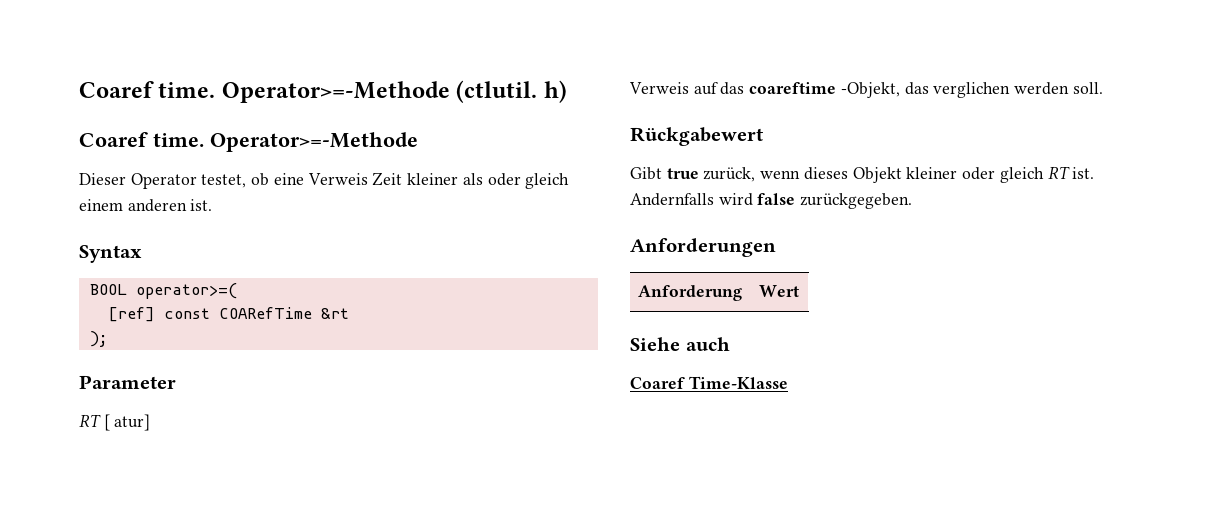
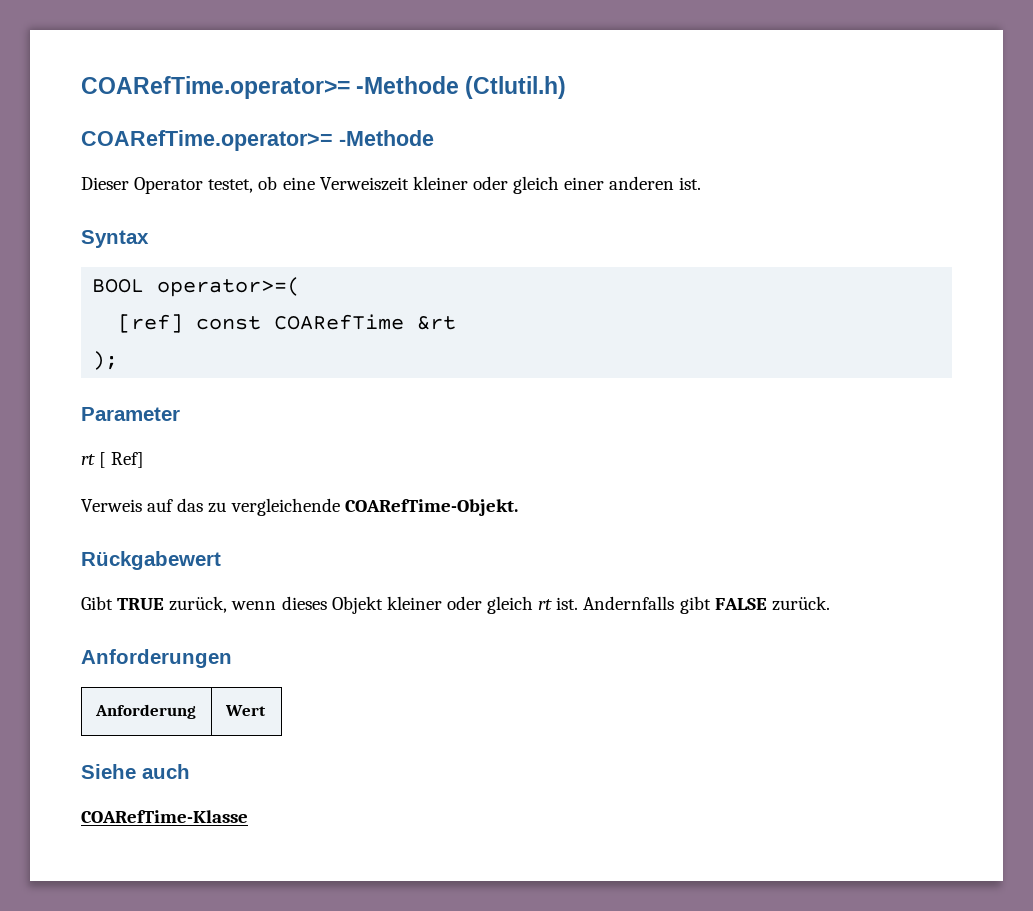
[79,80,567,103] [79,132,418,152] Coaref time. Operator>=-Methode (ctlutil. h) // Coaref time. Operator>=-Methode -> [81,76,567,99] [81,130,434,151] COARefTime.operator>= -Methode (Ctlutil.h) // COARefTime.operator>= -Methode
[307,172,570,189] [79,199,123,211] Verweis Zeit kleiner als oder gleich einem -> [319,176,605,194] Verweiszeit kleiner oder gleich einer
[79,414,151,431] RT [ atur] -> [81,452,145,468] rt [ Ref]
[749,82,1103,98] coareftime -Objekt, das verglichen werden soll. -> [208,498,518,516] zu vergleichende COARefTime-Objekt.
[666,168,699,179] true -> [117,598,165,610] TRUE
[1047,166,1070,179] RT -> [538,599,553,610] rt
[718,193,913,209] wird false zurückgegeben. -> [679,596,830,614] gibt FALSE zurück.
[630,376,788,389] Coaref Time-Klasse -> [81,810,248,823] COARefTime-Klasse

